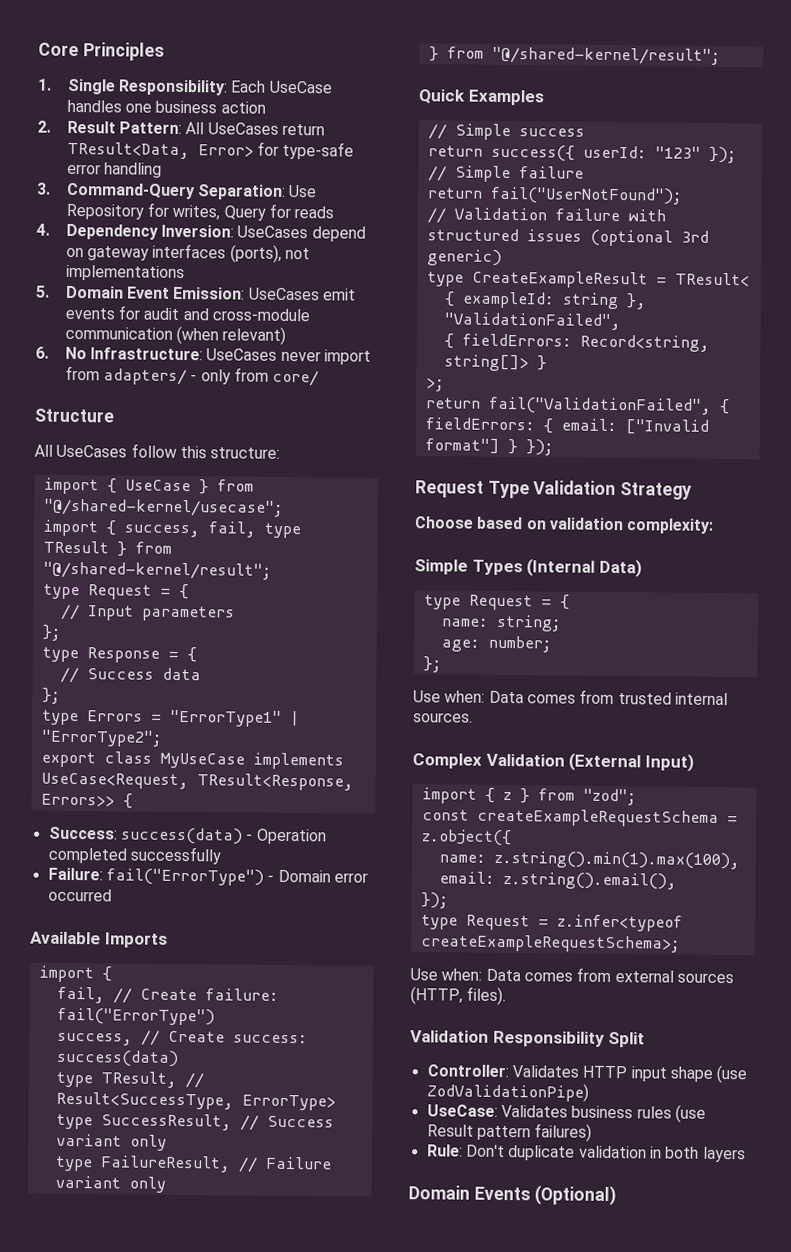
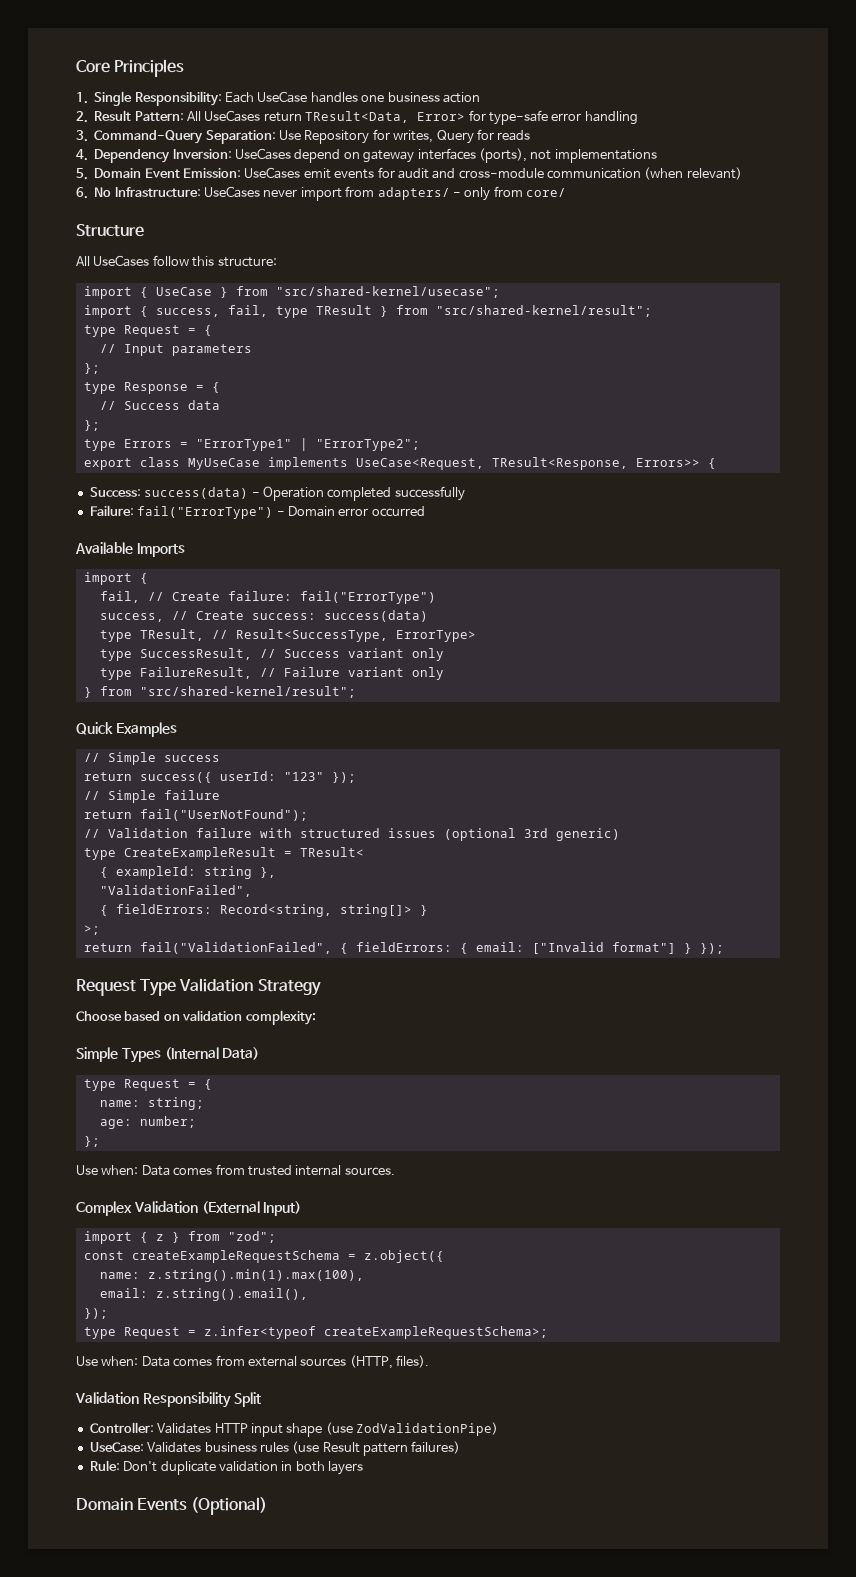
[43,498,284,517] "@/shared-kernel/usecase"; -> [275,286,500,298] "src/shared-kernel/usecase";
[42,561,272,580] "@/shared-kernel/result"; -> [435,305,652,317] "src/shared-kernel/result";
[491,46,721,65] "@/shared-kernel/result"; -> [139,686,356,698] "src/shared-kernel/result";

